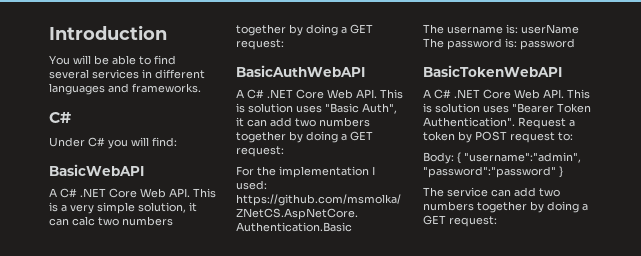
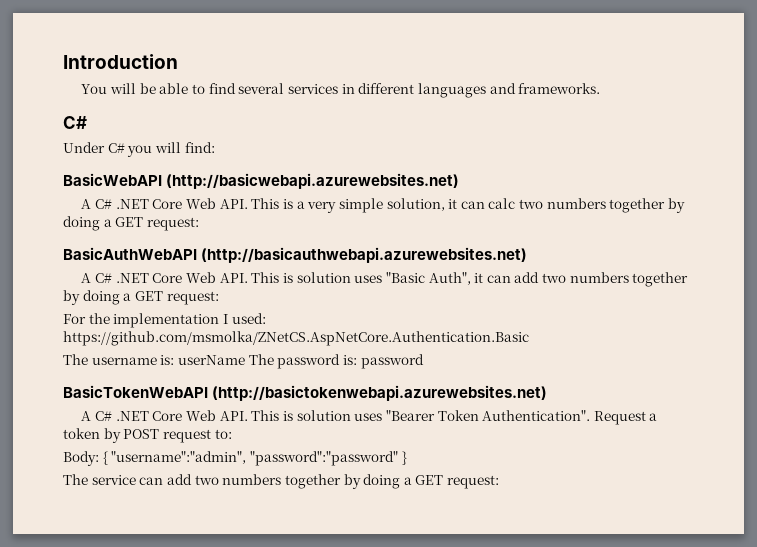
(144, 170) none -> [166,173,460,189] (http://basicwebapi.azurewebsites.net)
(365, 71) none -> [201,247,528,263] (http://basicauthwebapi.azurewebsites.net)
(562, 71) none -> [212,385,548,401] (http://basictokenwebapi.azurewebsites.net)

